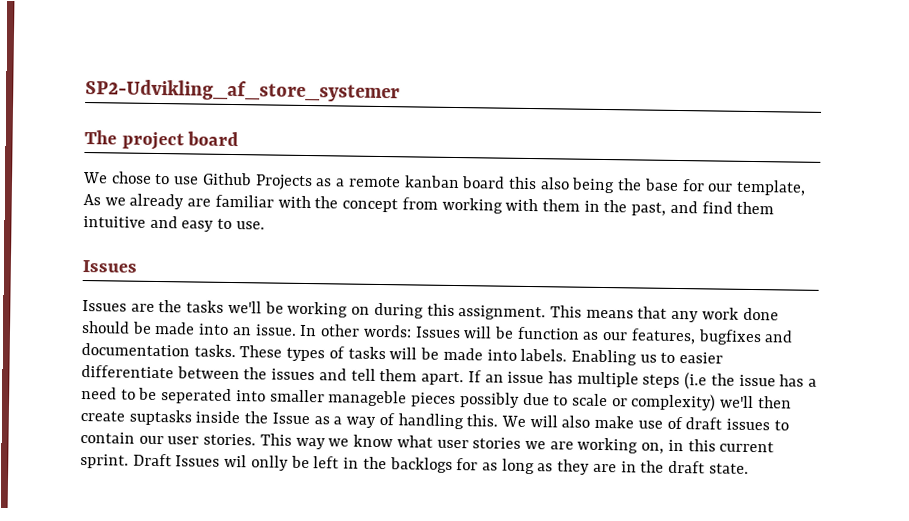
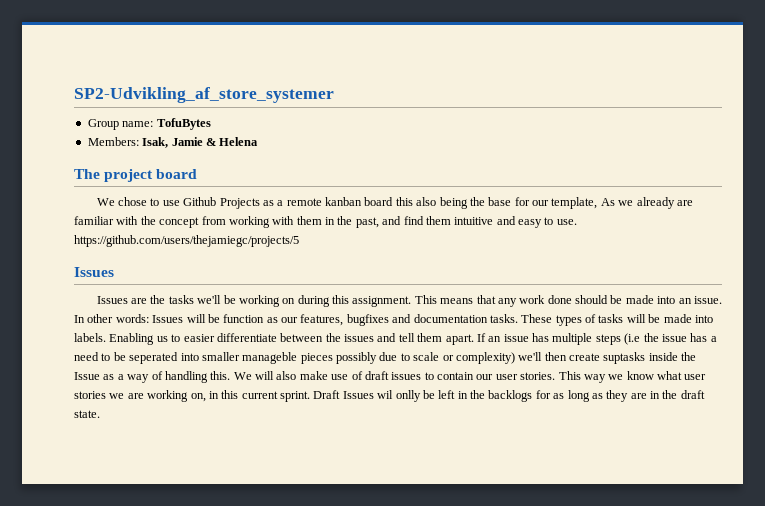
(400, 91) none -> [87,118,211,130] [87,137,259,148] // Group name: TofuBytes // Members: Isak, Jamie & Helena
(265, 225) none -> [74,235,299,247] https://github.com/users/thejamiegc/projects/5

